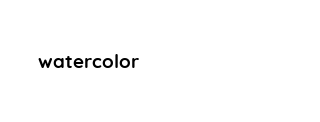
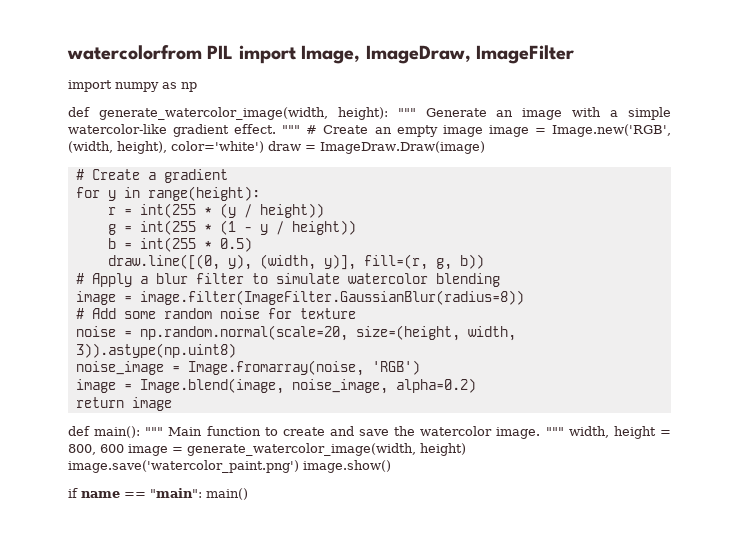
[38,54,139,68] watercolor -> [67,45,574,64] [68,80,197,92] [68,107,672,120] [68,124,671,137] [68,141,485,154] [75,169,228,183] [75,186,260,201] [107,203,324,218] [107,220,356,235] [107,237,252,252] [107,254,484,270] [75,273,500,287] [75,290,524,305] [75,308,356,319] [75,325,516,341] [75,343,236,358] [75,360,420,376] [75,378,476,394] [75,397,172,411] [68,426,671,439] [68,443,466,456] [68,460,391,473] [68,488,248,500] watercolorfrom PIL import Image, ImageDraw, ImageFilter // import numpy as np // def generate_watercolor_image(width, height): """ Generate an image with a simple watercolor-like gradient effect. """ # Create an empty image image = Image.new('RGB', (width, height), color='white') draw = ImageDraw.Draw(image) // # Create a gradient // for y in range(height): // r = int(255 * (y / height)) // g = int(255 * (1 - y / height)) // b = int(255 * 0.5) // draw.line([(0, y), (width, y)], fill=(r, g, b)) // # Apply a blur filter to simulate watercolor blending // image = image.filter(ImageFilter.GaussianBlur(radius=8)) // # Add some random noise for texture // noise = np.random.normal(scale=20, size=(height, width, 3)).astype(np.uint8) // noise_image = Image.fromarray(noise, 'RGB') // image = Image.blend(image, noise_image, alpha=0.2) // return image // def main(): """ Main function to create and save the watercolor image. """ width, height = 800, 600 image = generate_watercolor_image(width, height) image.save('watercolor_paint.png') image.show() // if name == "main": main()

